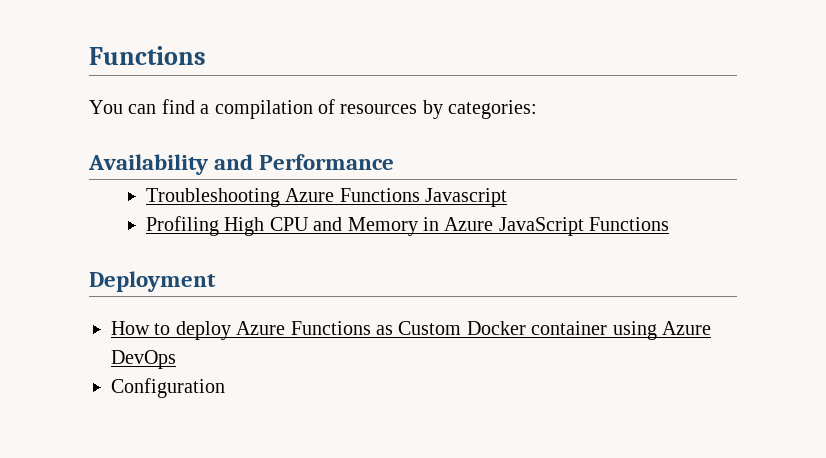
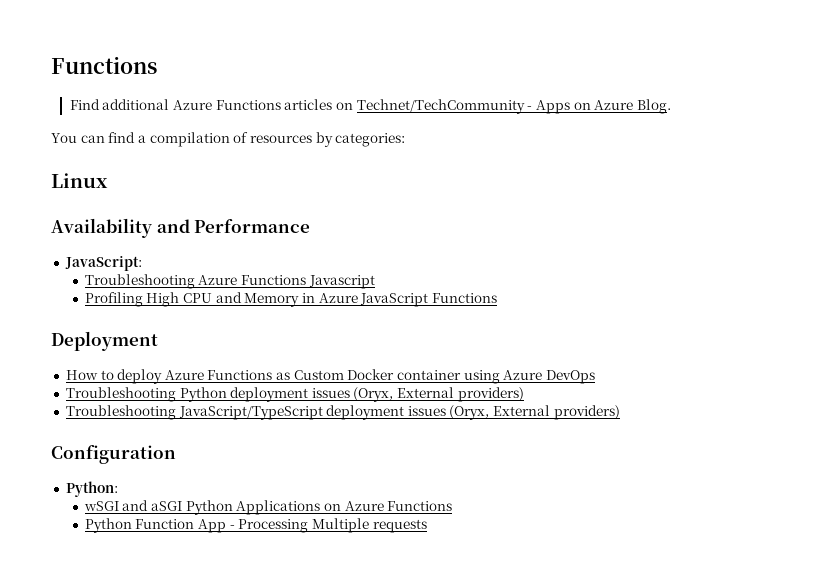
[89,46,206,65] Functions -> [51,56,157,74] [69,99,671,114] Functions // Find additional Azure Functions articles on Technet/TechCommunity - Apps on Azure Blog.
(538, 109) none -> [51,173,108,188] // Linux
(395, 162) none -> [64,256,142,271] // JavaScript:
[111,378,225,398] Configuration -> [65,387,524,402] [65,405,620,420] [51,445,176,464] [65,481,118,497] [83,500,453,515] [84,518,427,533] Troubleshooting Python deployment issues (Oryx, External providers) // Troubleshooting JavaScript/TypeScript deployment issues (Oryx, External providers) // Configuration // Python: // wSGI and aSGI Python Applications on Azure Functions // Python Function App - Processing Multiple requests

